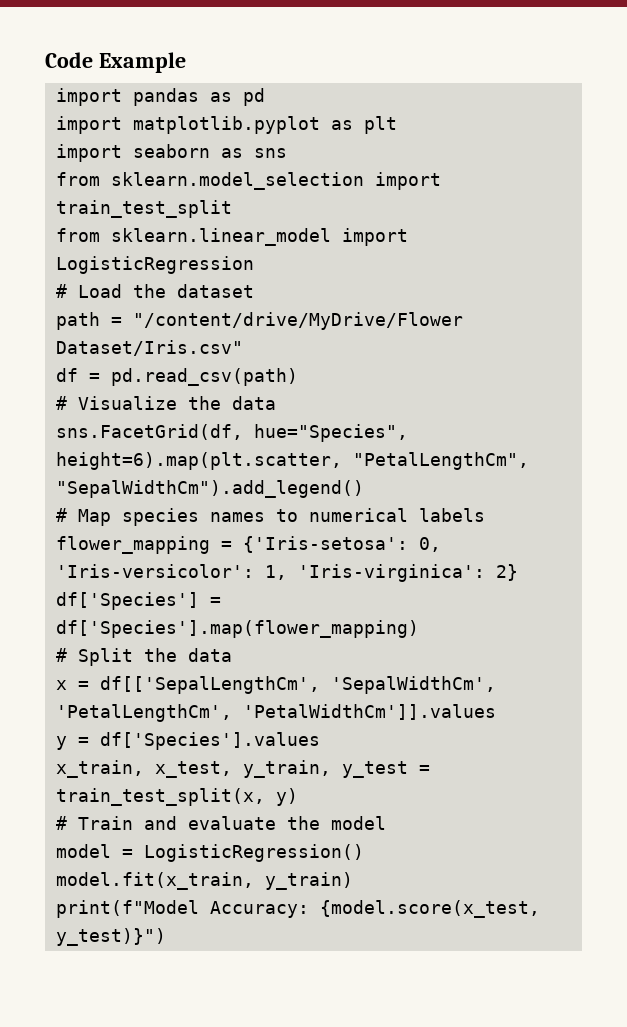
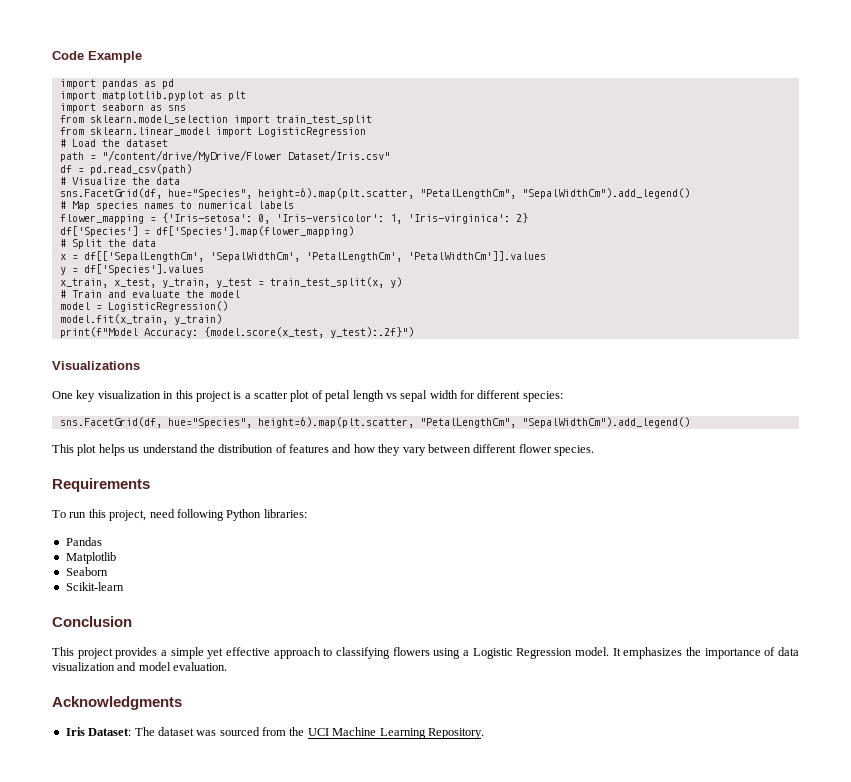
[56,928,167,946] y_test)}") -> [329,327,414,338] [52,361,140,370] [52,390,563,402] [59,417,690,428] [52,444,594,456] [52,478,150,492] [52,509,307,521] [65,537,102,546] [65,552,116,564] [65,567,108,576] [65,582,124,591] [52,616,132,627] [52,647,799,659] [52,662,228,671] [52,696,182,710] [65,727,484,739] y_test):.2f}") // Visualizations // One key visualization in this project is a scatter plot of petal length vs sepal width for different species: // sns.FacetGrid(df, hue="Species", height=6).map(plt.scatter, "PetalLengthCm", "SepalWidthCm").add_legend() // This plot helps us understand the distribution of features and how they vary between different flower species. // Requirements // To run this project, need following Python libraries: // Pandas // Matplotlib // Seaborn // Scikit-learn // Conclusion // This project provides a simple yet effective approach to classifying flowers using a Logistic Regression model. It emphasizes the importance of data visualization and model evaluation. // Acknowledgments // Iris Dataset: The dataset was sourced from the UCI Machine Learning Repository.

